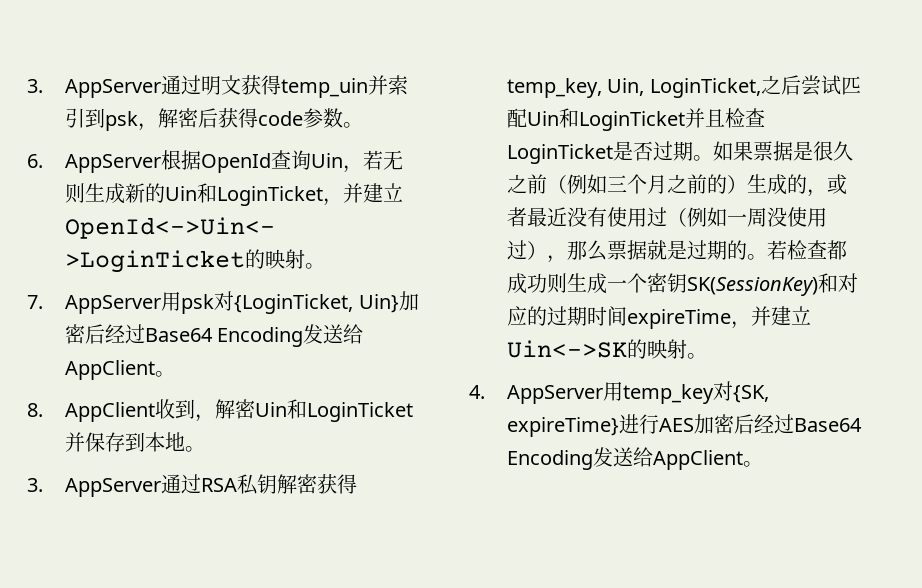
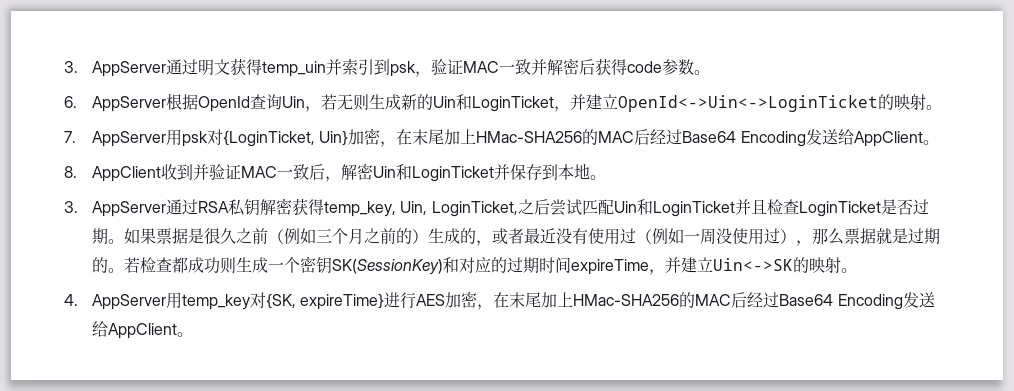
(158, 127) none -> [431,59,548,75] 验证MAC一致并
(85, 334) none -> [380,129,635,147] ，在末尾加上HMac-SHA256的MAC
(195, 409) none -> [193,164,326,180] 并验证MAC一致后
(734, 424) none -> [477,292,732,310] ，在末尾加上HMac-SHA256的MAC

